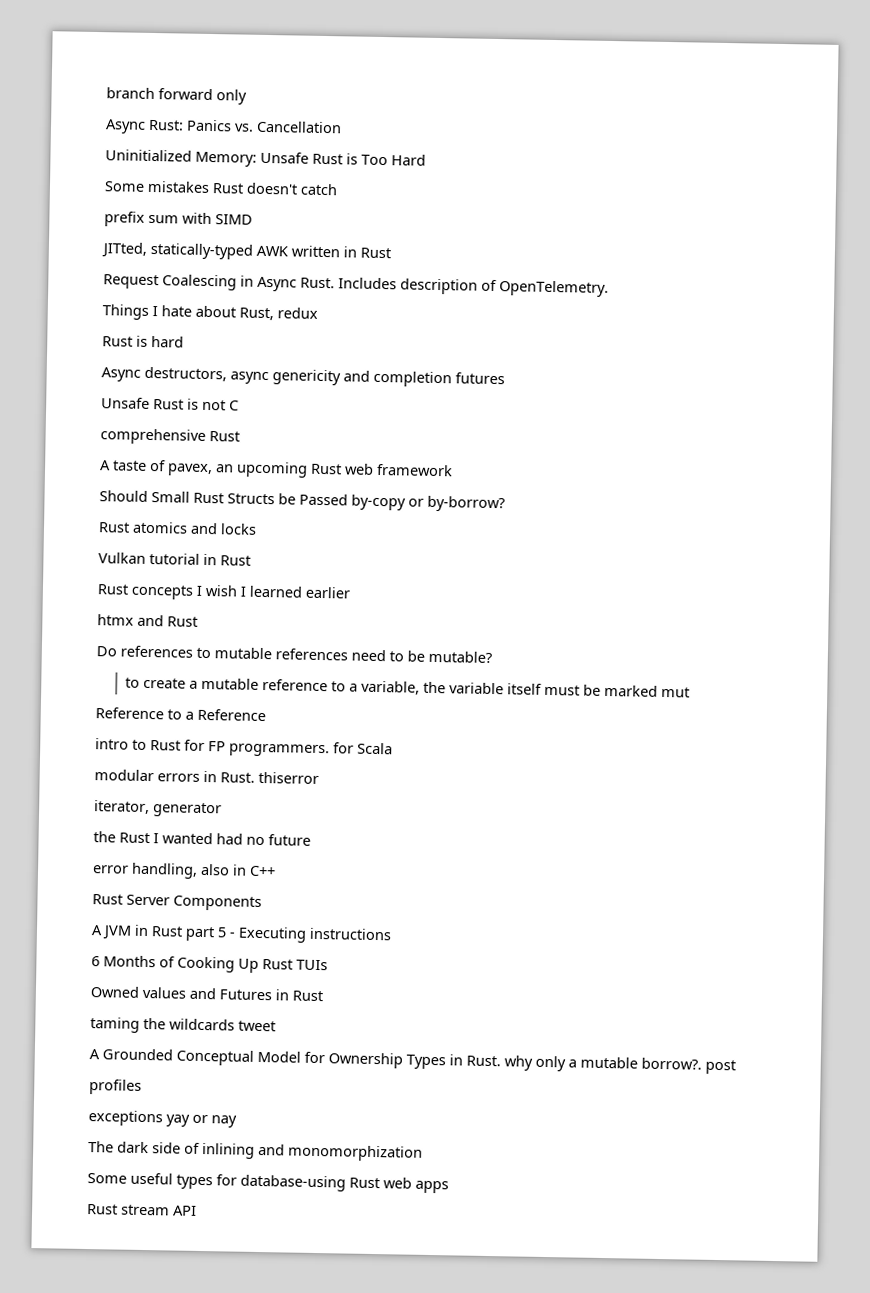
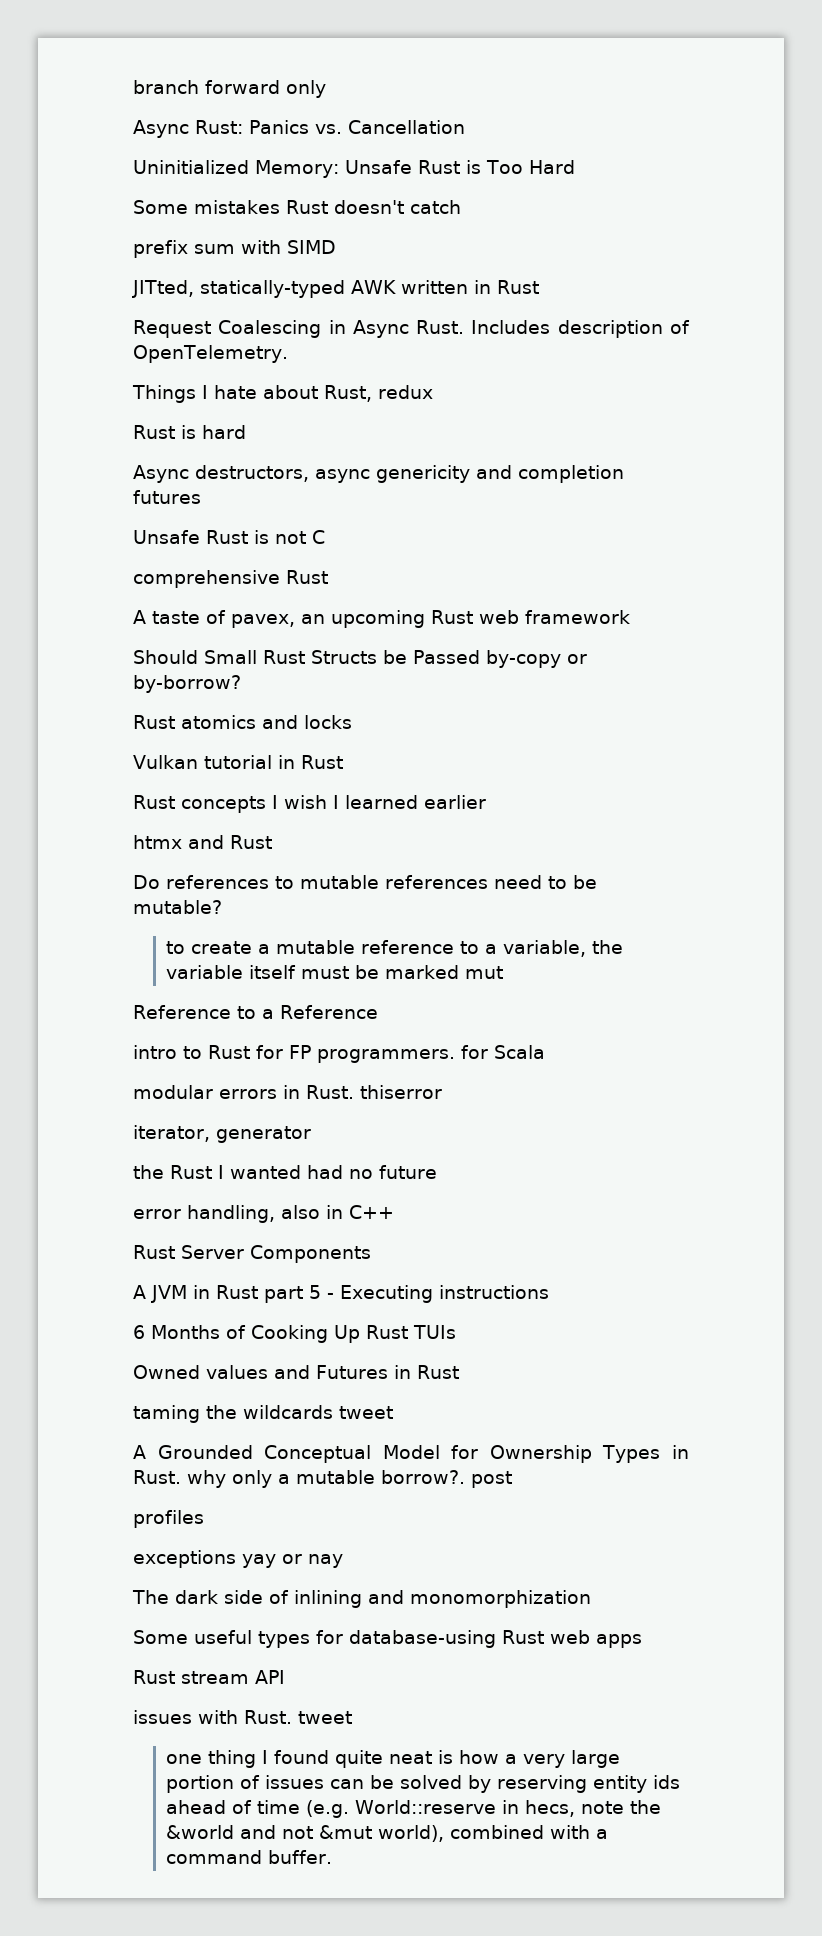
(197, 1210) none -> [133,1710,352,1724] [166,1750,621,1768] [166,1775,681,1793] [166,1800,662,1818] [166,1825,609,1842] [166,1850,333,1864] // issues with Rust. tweet // one thing I found quite neat is how a very large portion of issues can be solved by reserving entity ids ahead of time (e.g. World::reserve in hecs, note the &world and not &mut world), combined with a command buffer.

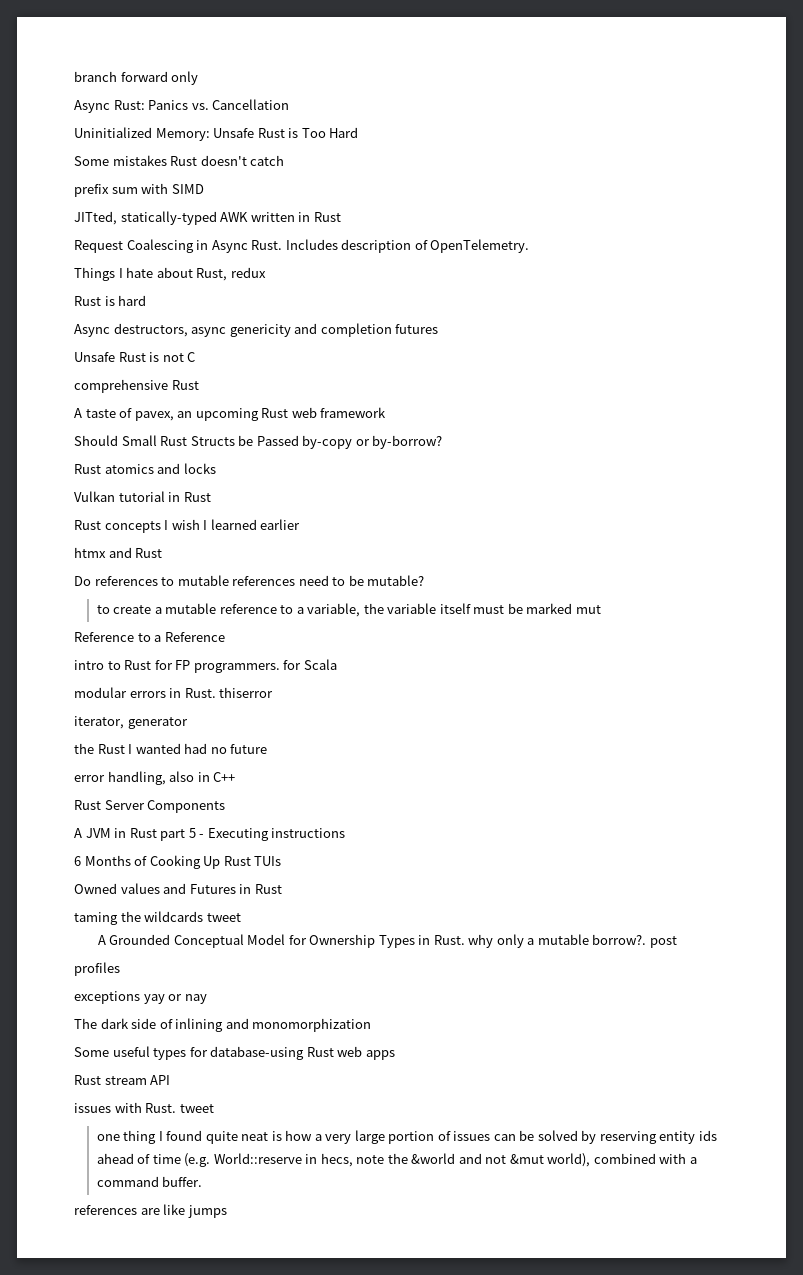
(333, 1857) none -> [74,1204,227,1218] // references are like jumps

